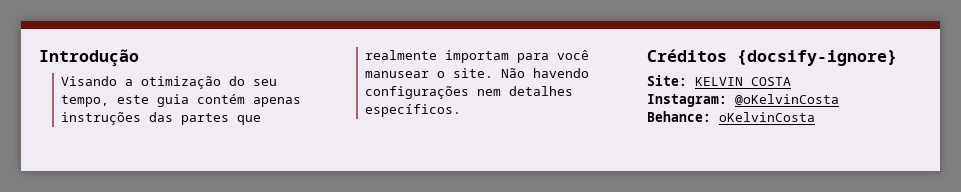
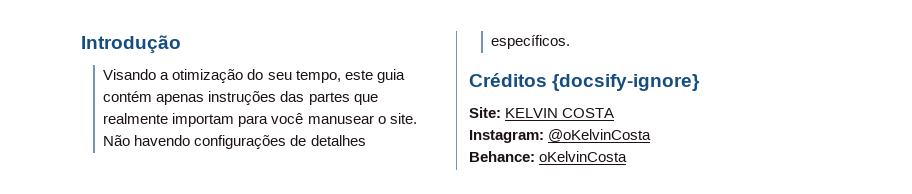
[477,89,502,96] nem -> [290,135,307,146] de

